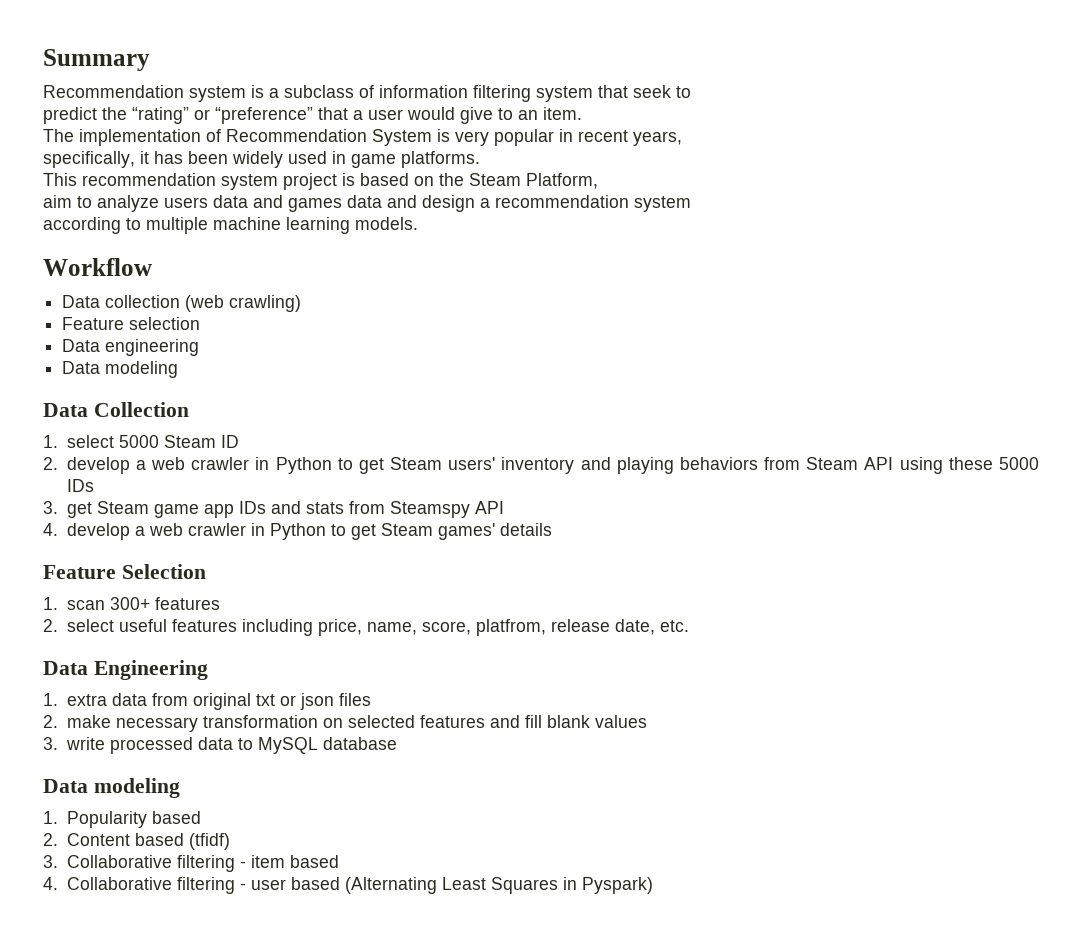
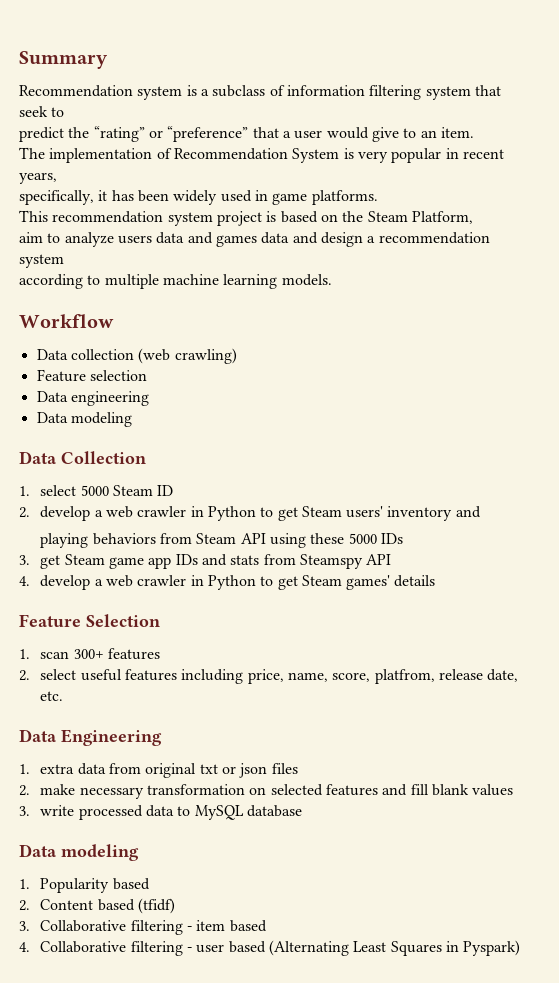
(611, 463) none -> (481, 512) //

